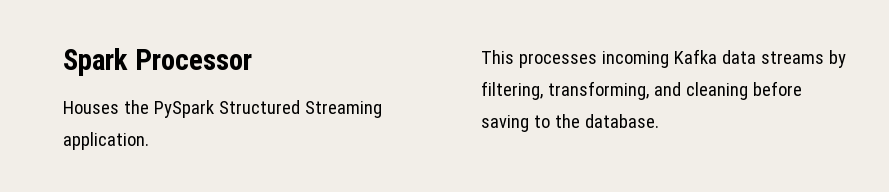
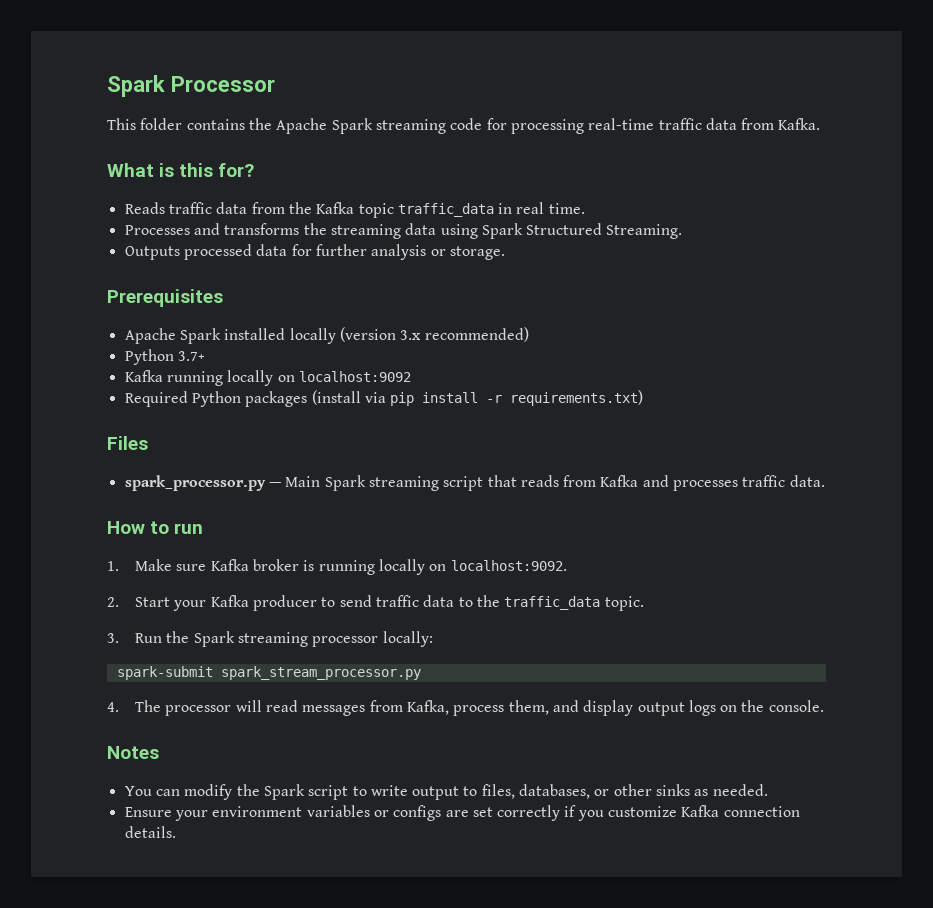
[63,100,382,118] [63,132,149,150] [481,49,846,68] [481,81,802,100] [481,114,659,132] Houses the PySpark Structured Streaming application. // This processes incoming Kafka data streams by filtering, transforming, and cleaning before saving to the database. -> [107,118,821,134] [107,163,255,177] [124,202,585,218] [124,223,683,239] [124,244,505,260] [107,289,223,307] [124,327,529,344] [124,349,205,365] [124,370,411,386] [124,390,644,407] [107,436,148,450] [124,475,825,491] [107,521,204,534] [107,559,567,575] [107,595,644,611] [107,631,433,647] [116,666,421,680] [107,700,824,716] [107,746,159,759] [124,784,768,800] [124,805,800,821] [124,826,176,838] This folder contains the Apache Spark streaming code for processing real-time traffic data from Kafka. // What is this for? // Reads traffic data from the Kafka topic traffic_data in real time. // Processes and transforms the streaming data using Spark Structured Streaming. // Outputs processed data for further analysis or storage. // Prerequisites // Apache Spark installed locally (version 3.x recommended) // Python 3.7+ // Kafka running locally on localhost:9092 // Required Python packages (install via pip install -r requirements.txt) // Files // spark_processor.py — Main Spark streaming script that reads from Kafka and processes traffic data. // How to run // 1. Make sure Kafka broker is running locally on localhost:9092. // 2. Start your Kafka producer to send traffic data to the traffic_data topic. // 3. Run the Spark streaming processor locally: // spark-submit spark_stream_processor.py // 4. The processor will read messages from Kafka, process them, and display output logs on the console. // Notes // You can modify the Spark script to write output to files, databases, or other sinks as needed. // Ensure your environment variables or configs are set correctly if you customize Kafka connection details.

